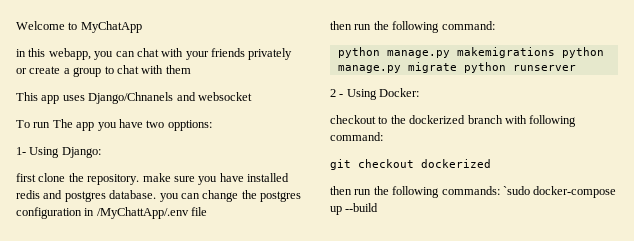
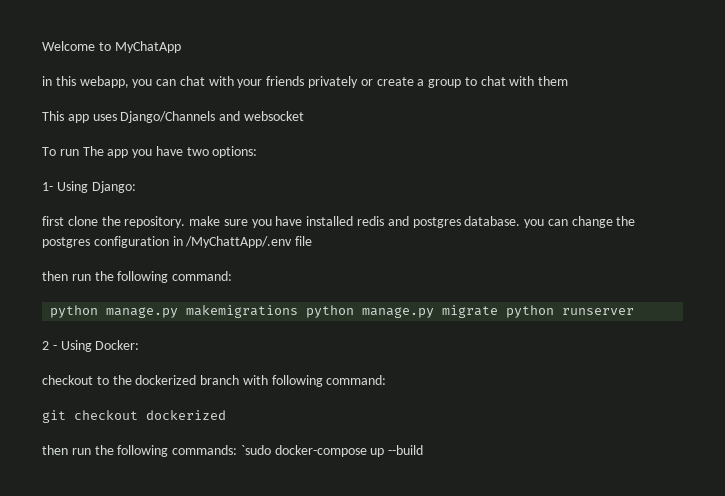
[88,92,174,104] Django/Chnanels -> [120,111,216,123] Django/Channels
[167,120,212,131] opptions: -> [212,146,258,158] options:

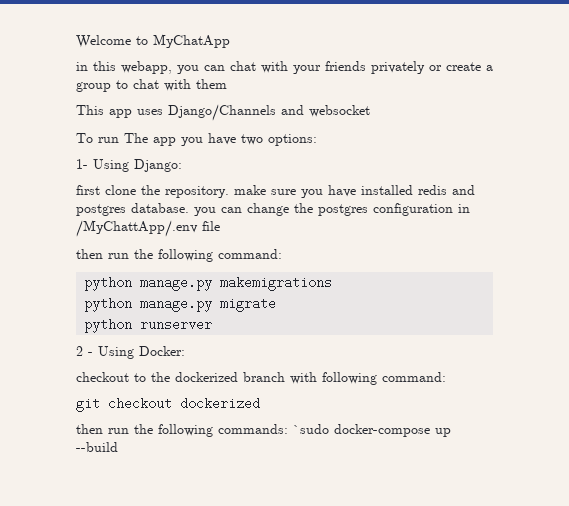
(299, 311) none -> (333, 283) //
(499, 311) none -> (277, 304) //

